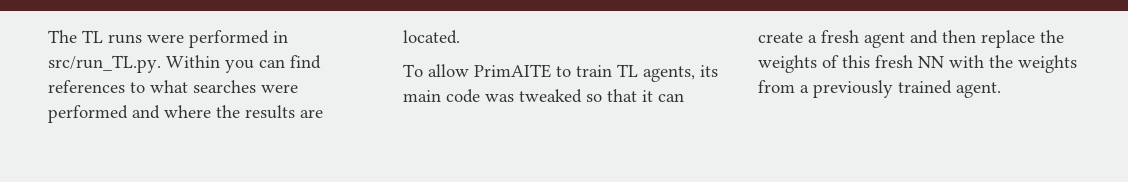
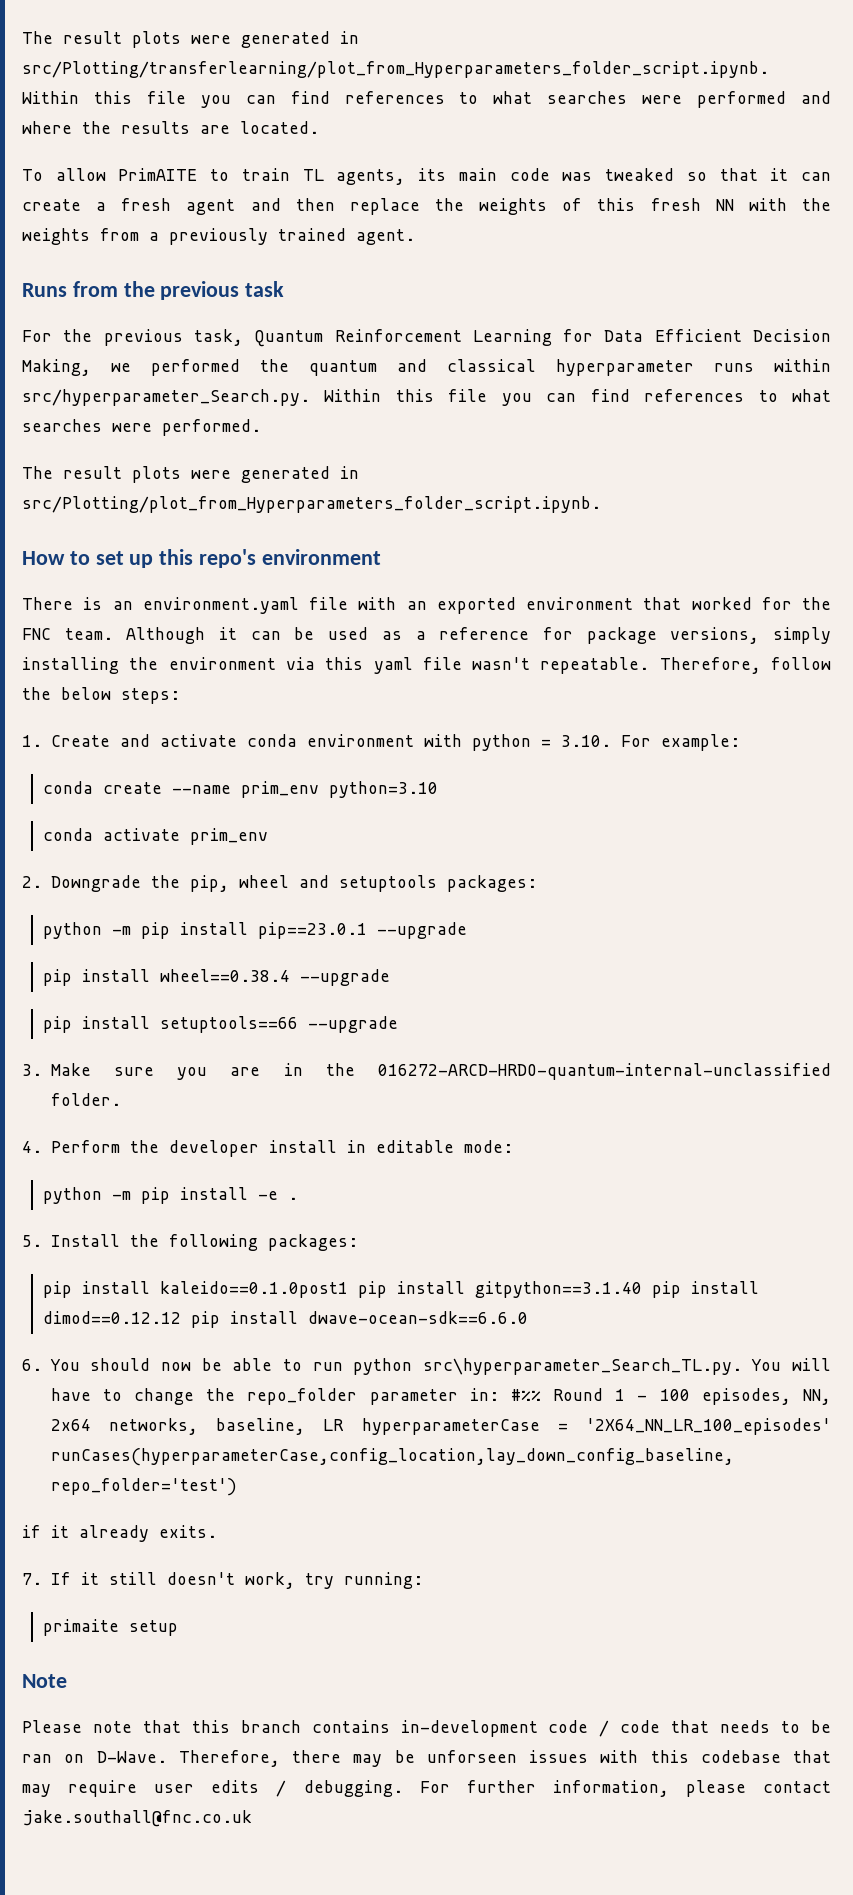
[48,30,288,48] [48,55,220,73] The TL runs were performed in src/run_TL.py. Within -> [22,31,359,48] [22,61,769,78] [22,91,186,104] The result plots were generated in src/Plotting/transferlearning/plot_from_Hyperparameters_folder_script.ipynb. Within this file
(1001, 90) none -> [22,281,285,300] [22,329,831,347] [22,359,831,376] [22,389,832,406] [22,419,261,436] [22,466,359,483] [22,496,601,513] [22,549,381,568] [22,597,831,614] [22,627,832,644] [22,657,831,674] [22,687,180,704] [22,734,740,751] [43,781,439,798] [43,828,269,845] [22,875,537,892] [43,922,468,939] [43,969,391,986] [43,1016,399,1033] [22,1063,831,1080] [50,1093,121,1106] [22,1140,513,1157] [43,1187,299,1204] [22,1234,358,1251] [43,1281,760,1298] [43,1311,529,1328] [22,1358,831,1375] [50,1388,831,1405] [50,1418,831,1435] [50,1448,734,1466] [50,1478,237,1496] [22,1525,217,1542] [22,1572,423,1589] [43,1619,179,1636] [22,1674,67,1688] [22,1720,831,1737] [22,1750,831,1767] [22,1780,832,1797] [22,1810,252,1827] // Runs from the previous task // For the previous task, Quantum Reinforcement Learning for Data Efficient Decision Making, we performed the quantum and classical hyperparameter runs within src/hyperparameter_Search.py. Within this file you can find references to what searches were performed. // The result plots were generated in src/Plotting/plot_from_Hyperparameters_folder_script.ipynb. // How to set up this repo's environment // There is an environment.yaml file with an exported environment that worked for the FNC team. Although it can be used as a reference for package versions, simply installing the environment via this yaml file wasn't repeatable. Therefore, follow the below steps: // 1. Create and activate conda environment with python = 3.10. For example: // conda create --name prim_env python=3.10 // conda activate prim_env // 2. Downgrade the pip, wheel and setuptools packages: // python -m pip install pip==23.0.1 --upgrade // pip install wheel==0.38.4 --upgrade // pip install setuptools==66 --upgrade // 3. Make sure you are in the 016272-ARCD-HRDO-quantum-internal-unclassified folder. // 4. Perform the developer install in editable mode: // python -m pip install -e . // 5. Install the following packages: // pip install kaleido==0.1.0post1 pip install gitpython==3.1.40 pip install dimod==0.12.12 pip install dwave-ocean-sdk==6.6.0 // 6. You should now be able to run python src\hyperparameter_Search_TL.py. You will have to change the repo_folder parameter in: #%% Round 1 - 100 episodes, NN, 2x64 networks, baseline, LR hyperparameterCase = '2X64_NN_LR_100_episodes' runCases(hyperparameterCase,config_location,lay_down_config_baseline, repo_folder='test') // if it already exits. // 7. If it still doesn't work, try running: // primaite setup // Note // Please note that this branch contains in-development code / code that needs to be ran on D-Wave. Therefore, there may be unforseen issues with this codebase that may require user edits / debugging. For further information, please contact jake.southall@fnc.co.uk

